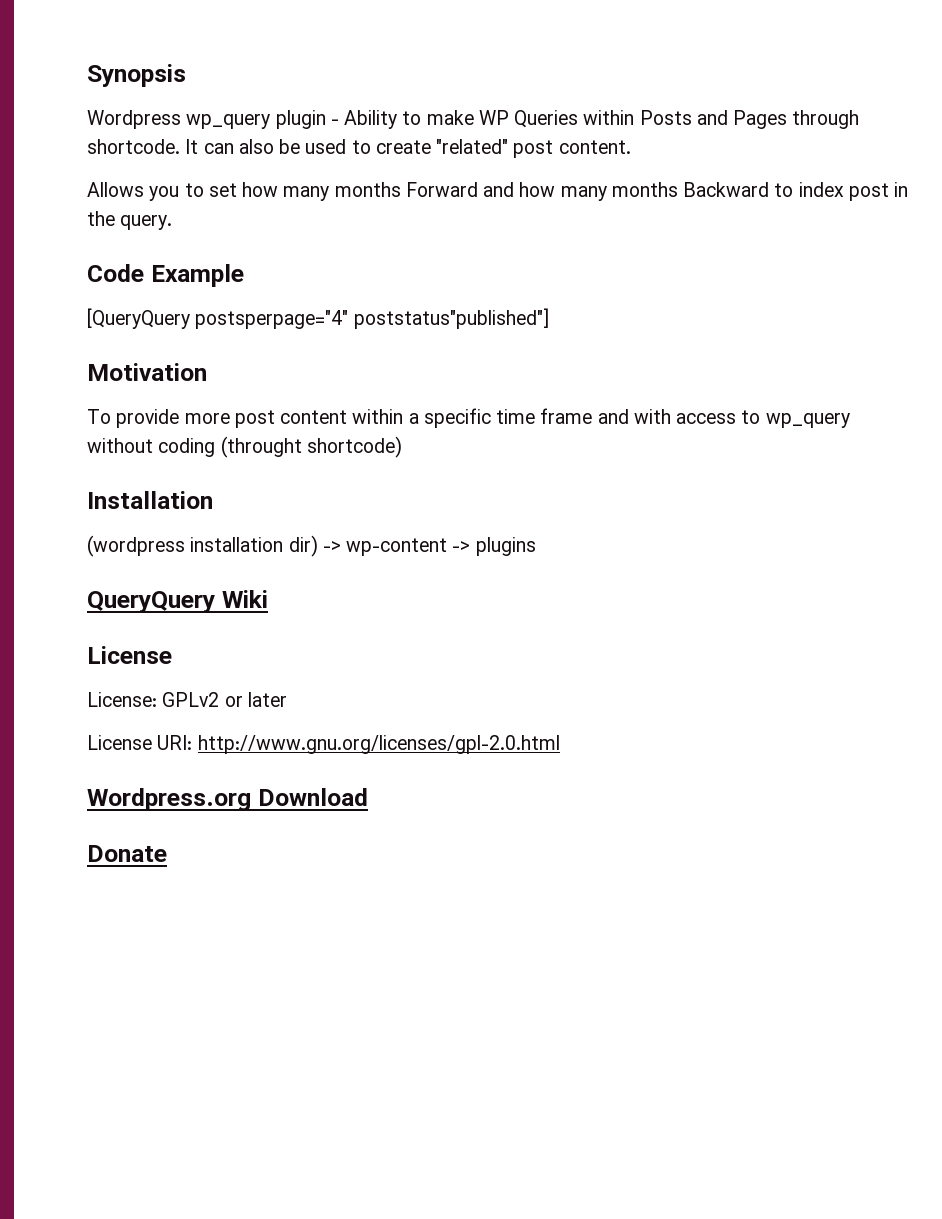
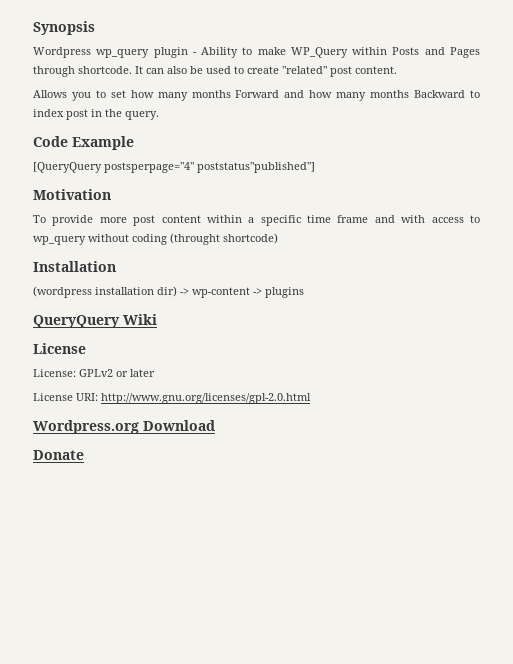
[478,110,579,128] WP Queries -> [290,47,348,58] WP_Query

